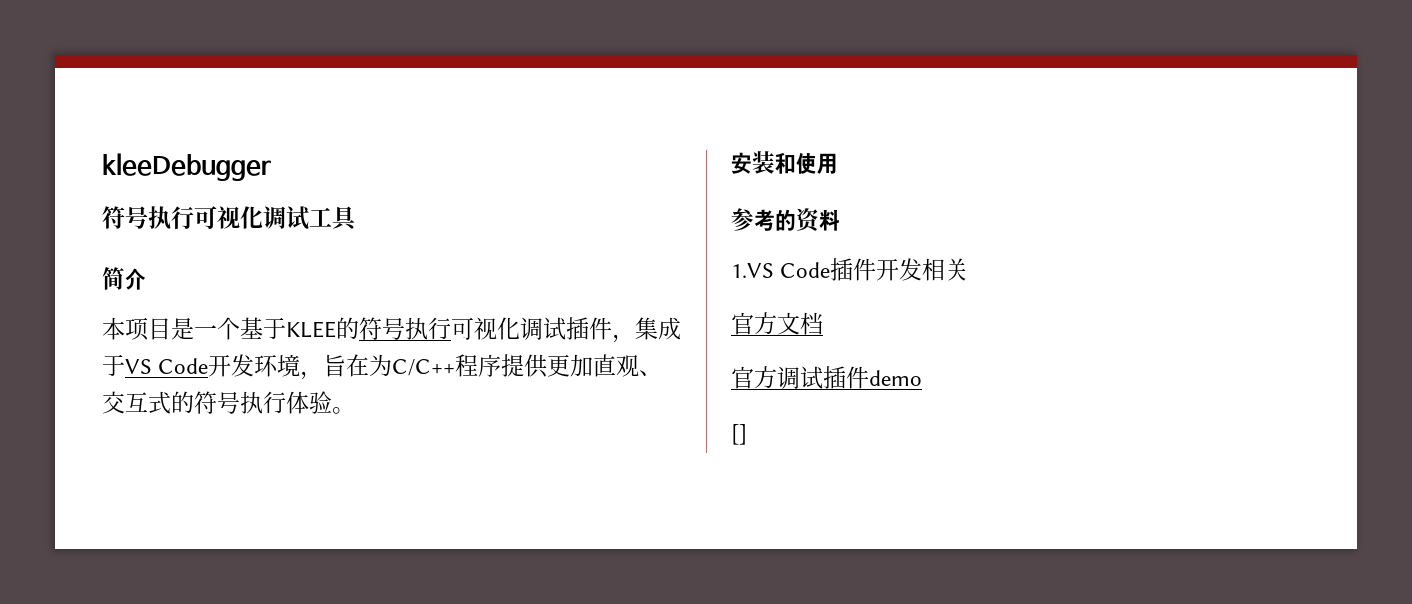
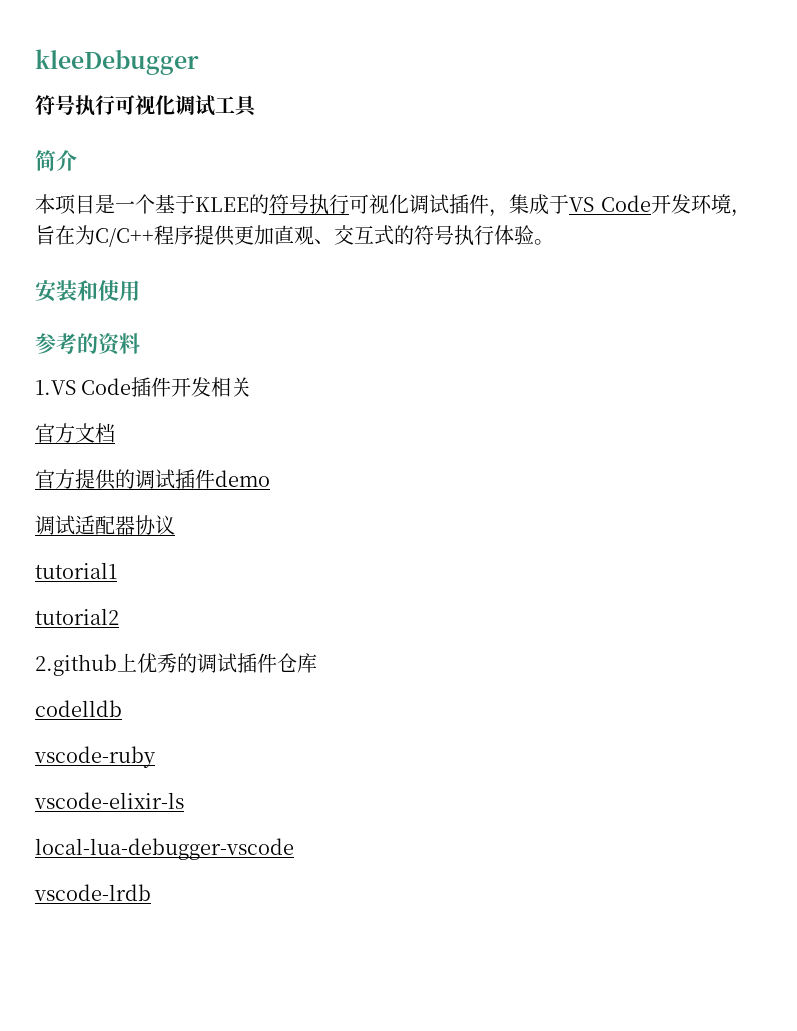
(777, 377) none -> [75,469,135,490] 提供的
[731,424,747,445] [] -> [35,515,175,535] [35,562,117,579] [35,608,119,625] [35,653,317,676] [35,700,122,717] [34,746,156,768] [34,792,184,809] [35,838,294,860] [34,884,151,901] 调试适配器协议 // tutorial1 // tutorial2 // 2.github上优秀的调试插件仓库 // codelldb // vscode-ruby // vscode-elixir-ls // local-lua-debugger-vscode // vscode-lrdb

